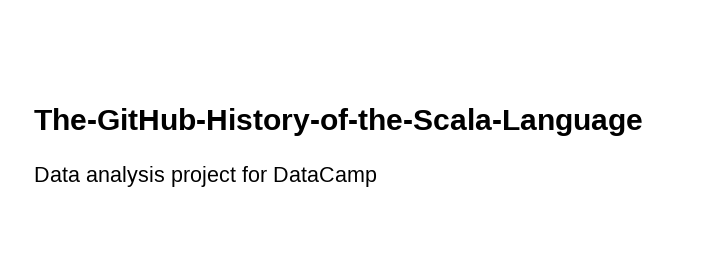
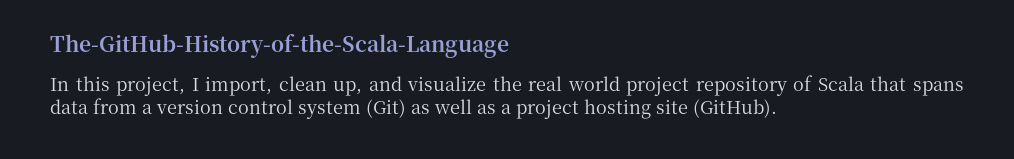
[34,166,377,187] Data analysis project for DataCamp -> [50,75,964,96] [50,98,777,119] In this project, I import, clean up, and visualize the real world project repository of Scala that spans data from a version control system (Git) as well as a project hosting site (GitHub).

